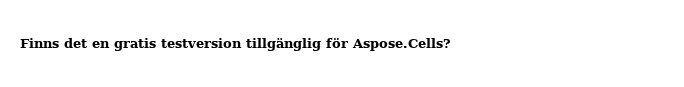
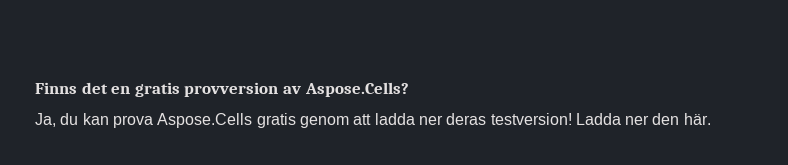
[161,38,451,51] testversion tillgänglig för Aspose.Cells? -> [184,82,409,97] [35,113,711,128] provversion av Aspose.Cells? // Ja, du kan prova Aspose.Cells gratis genom att ladda ner deras testversion! Ladda ner den här.

